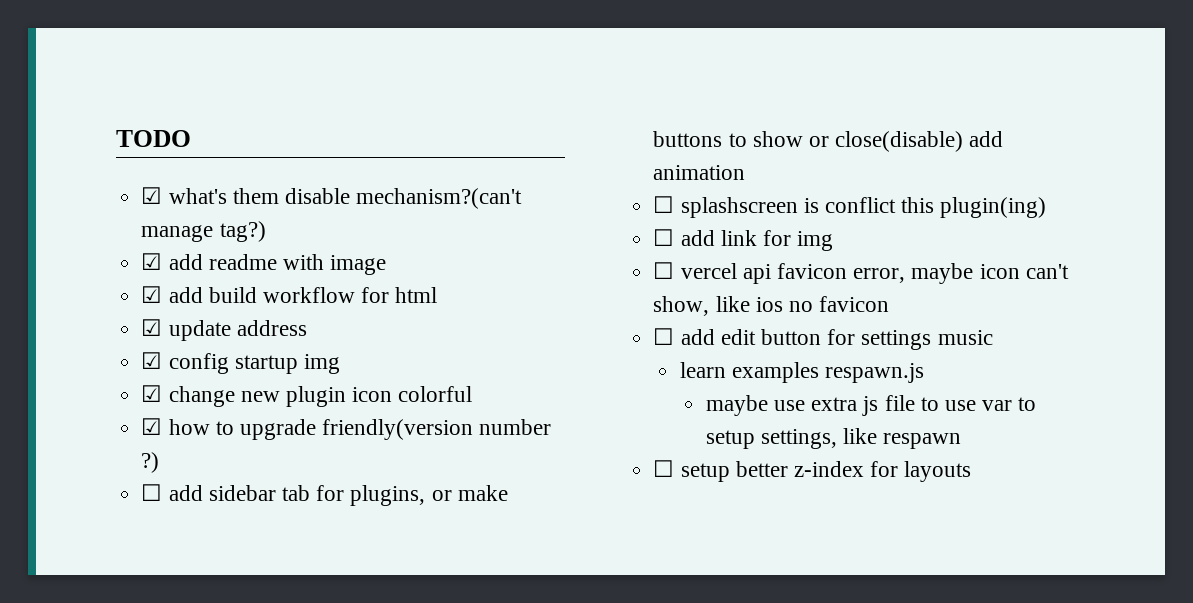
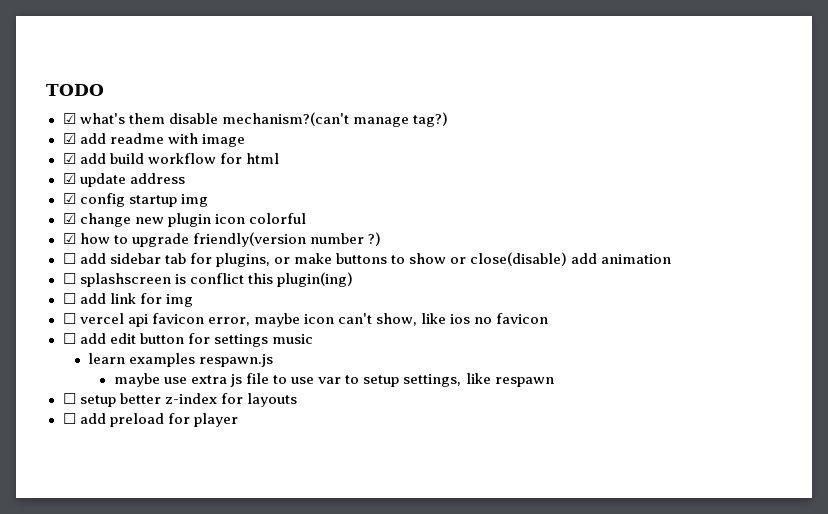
(972, 471) none -> [62,413,238,427] // ☐ add preload for player

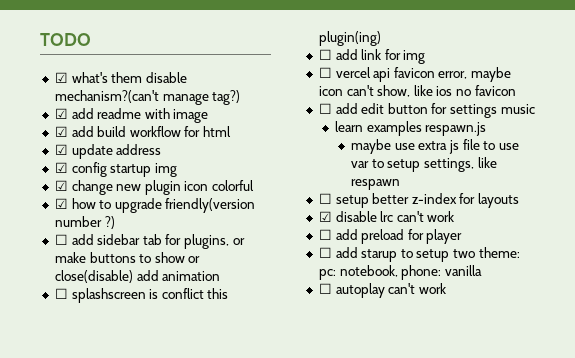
(297, 400) none -> [318,211,455,222] // ☑ disable lrc can't work
(238, 420) none -> [318,247,520,262] [318,265,482,280] [318,283,446,298] // ☐ add starup to setup two theme: pc: notebook, phone: vanilla // ☐ autoplay can't work

